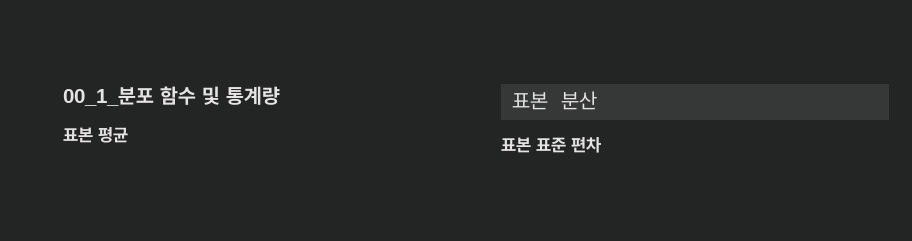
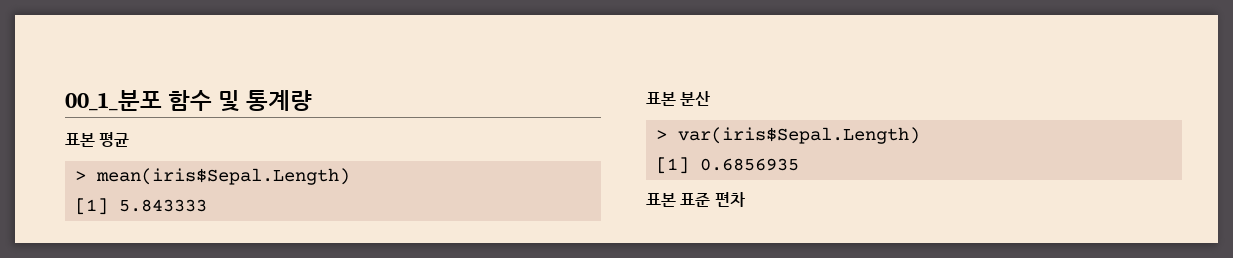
[511,91,597,110] 표본 분산 -> [74,168,350,185] [74,198,207,215] [646,91,711,106] [655,127,920,144] [655,157,799,174] > mean(iris$Sepal.Length) // [1] 5.843333 // 표본 분산 // > var(iris$Sepal.Length) // [1] 0.6856935

